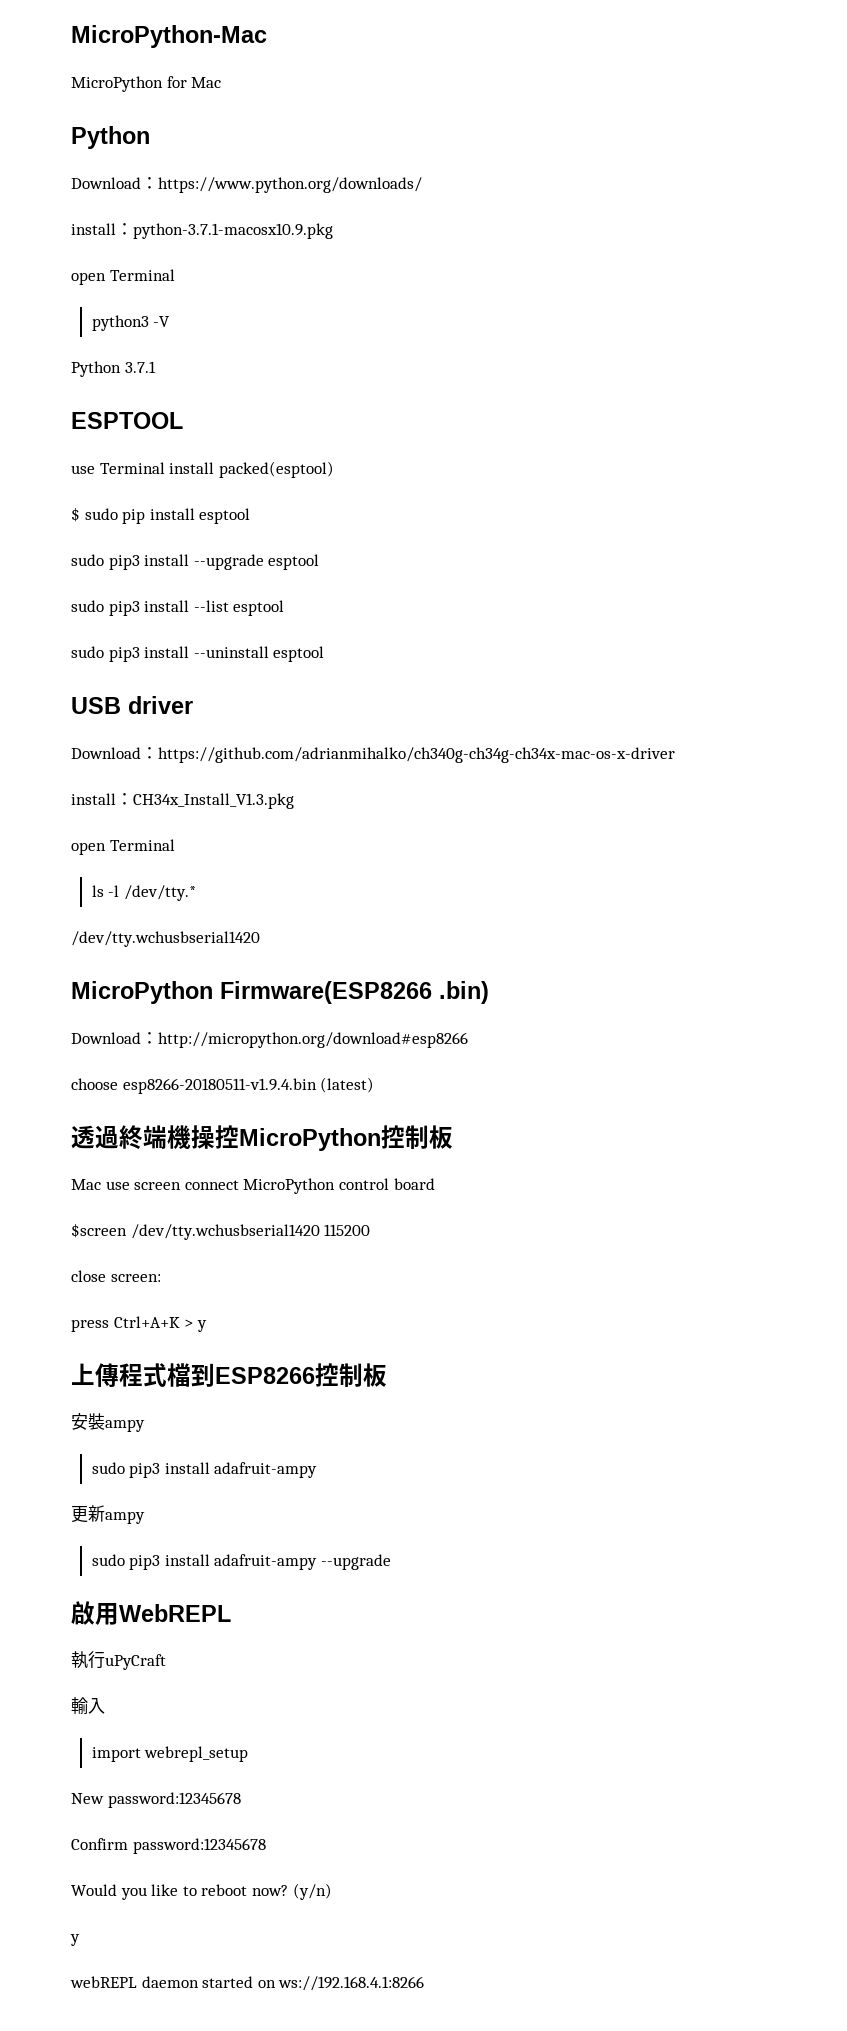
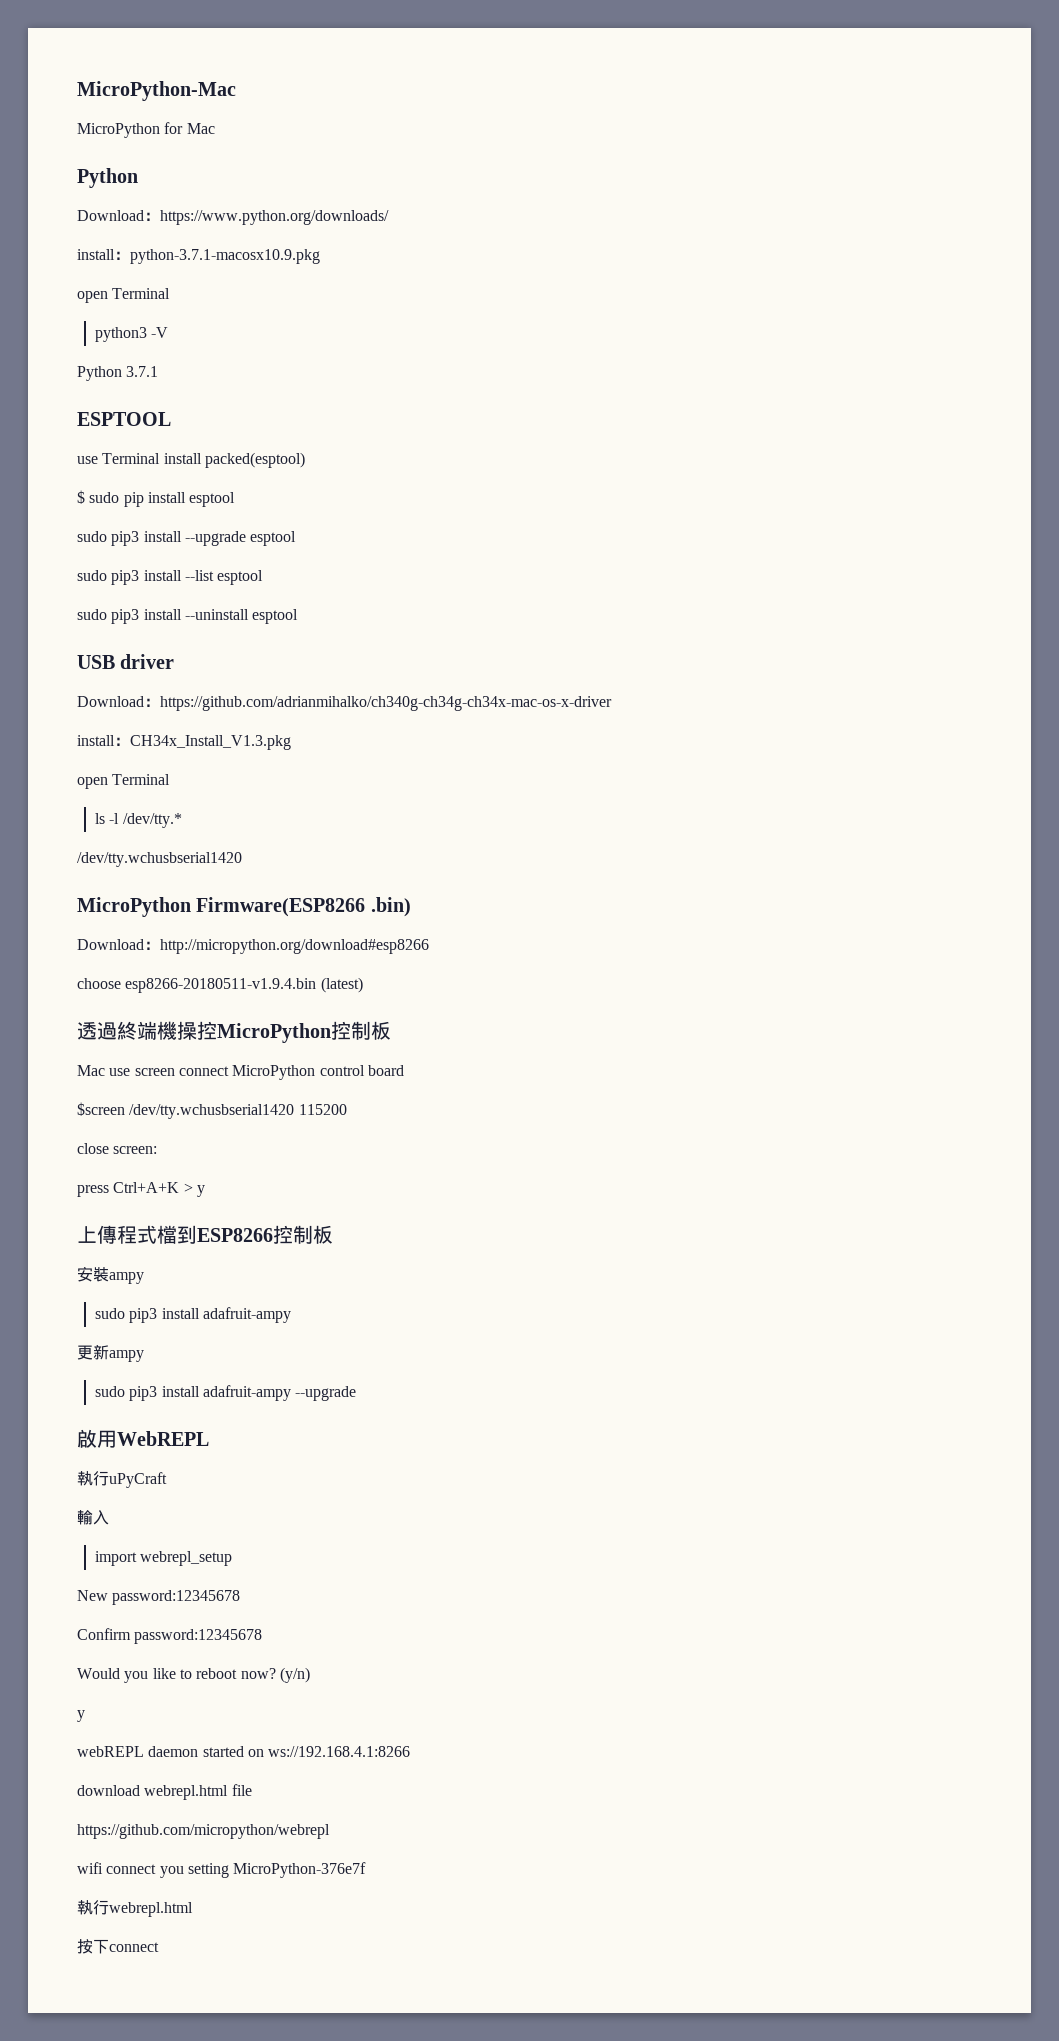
(425, 1983) none -> [77,1784,252,1800] [77,1824,330,1839] [77,1862,367,1878] [77,1900,193,1917] [77,1939,159,1954] // download webrepl.html file // https://github.com/micropython/webrepl // wifi connect you setting MicroPython-376e7f // 執行webrepl.html // 按下connect

